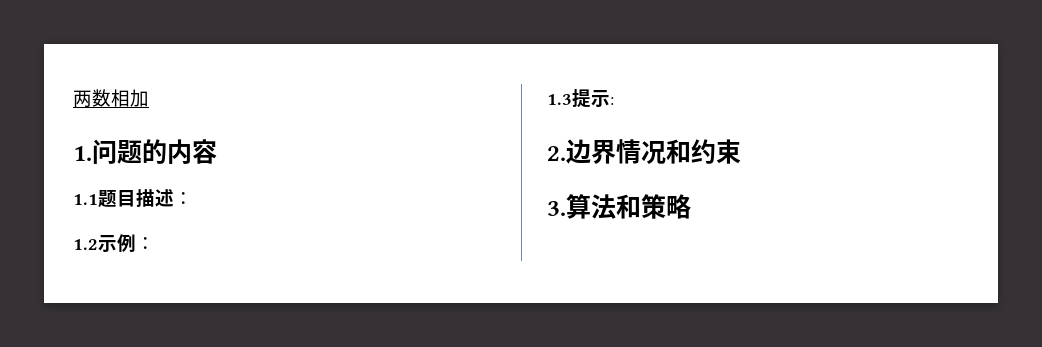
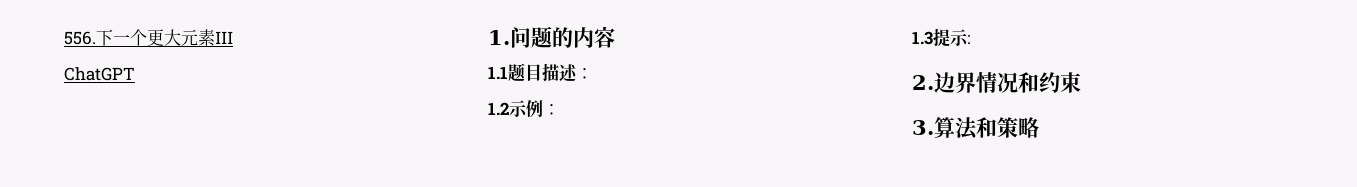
[73,89,149,107] 两数相加 -> [64,29,233,46] [64,67,135,81] 556.下一个更大元素III // ChatGPT

